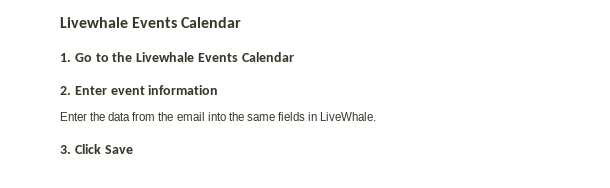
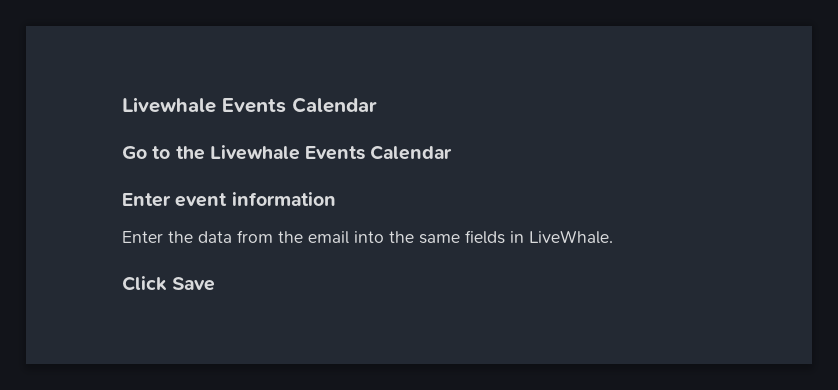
[60,17,242,28] [60,53,71,62] Livewhale Events Calendar // 1. -> [122,97,377,113] Livewhale Events Calendar //
[60,86,71,95] 2. -> (453, 152) none
[60,145,71,154] 3. -> (613, 237) none

